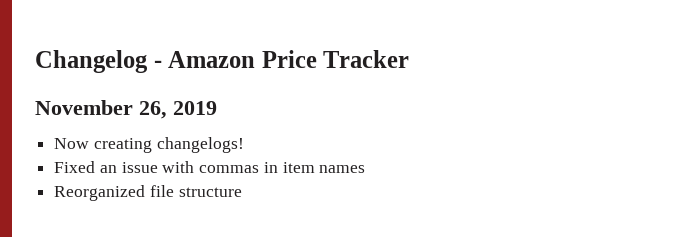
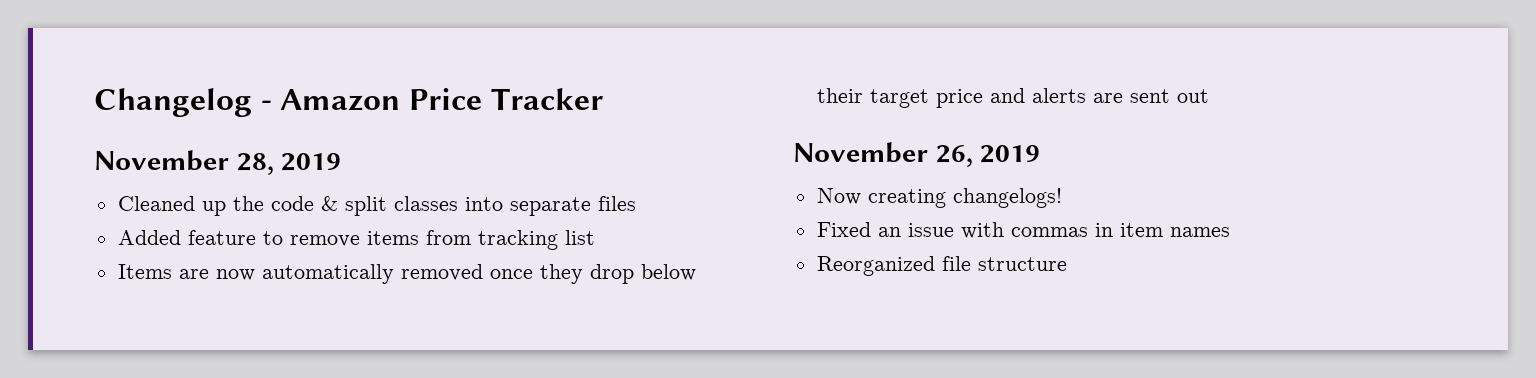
(410, 59) none -> [94,150,342,175] [117,196,636,216] [117,230,595,250] [117,264,696,284] [816,88,1209,108] // November 28, 2019 // Cleaned up the code & split classes into separate files // Added feature to remove items from tracking list // Items are now automatically removed once they drop below their target price and alerts are sent out

